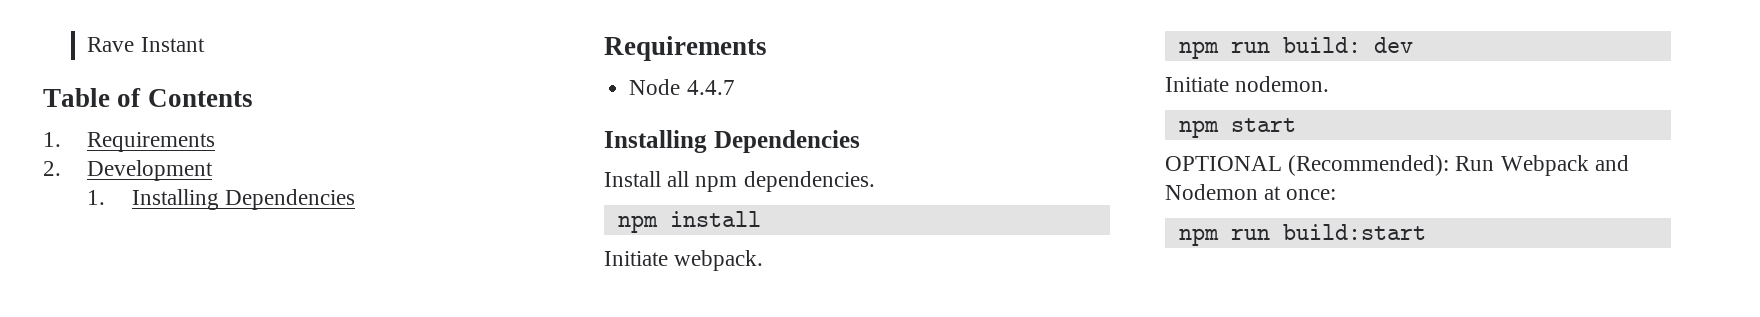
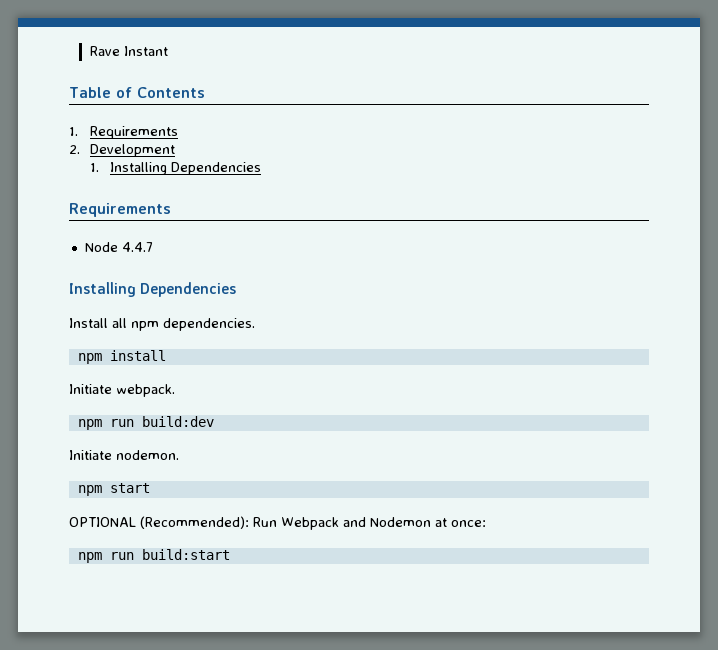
[1282,37,1413,53] build: dev -> [141,416,214,427] build:dev

